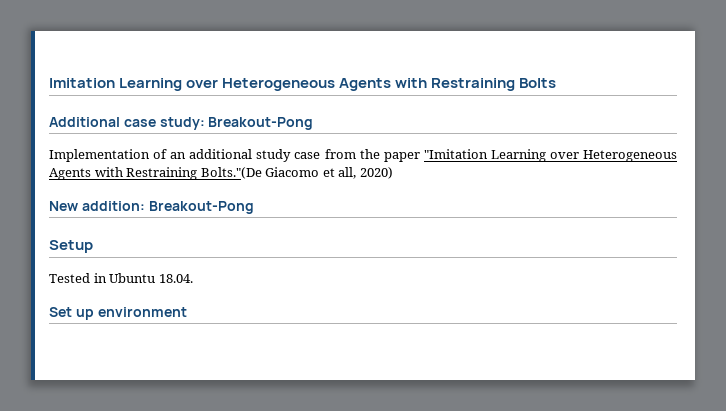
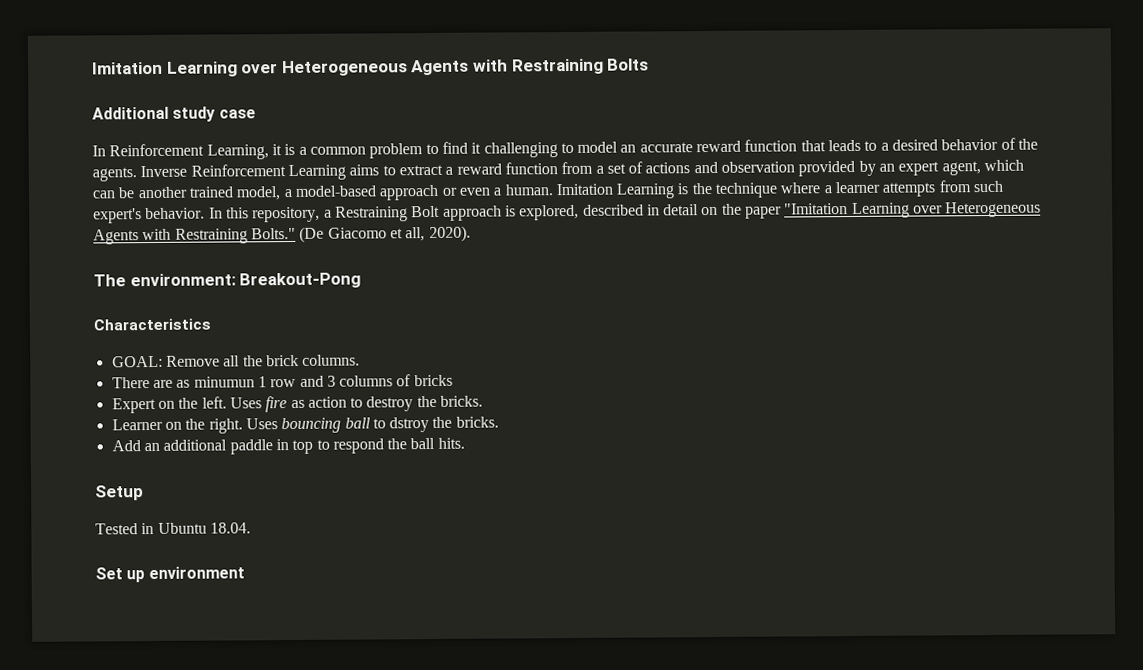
[123,117,314,130] [49,149,356,162] case study: Breakout-Pong // Implementation of an additional study case from -> [172,106,256,122] [92,137,1039,160] [92,159,1025,182] [92,180,1004,201] [93,204,719,224] study case // In Reinforcement Learning, it is a common problem to find it challenging to model an accurate reward function that leads to a desired behavior of the agents. Inverse Reinforcement Learning aims to extract a reward function from a set of actions and observation provided by an expert agent, which can be another trained model, a model-based approach or even a human. Imitation Learning is the technique where a learner attempts from such expert's behavior. In this repository, a Restraining Bolt approach is explored, described in detail on
[200,167,262,179] Bolts."(De -> [250,226,325,243] Bolts." (De
[359,167,393,179] [49,201,254,214] 2020) // New addition: Breakout-Pong -> [428,225,471,243] [93,272,362,289] [93,318,211,331] [111,354,361,368] [111,374,453,389] [111,395,484,414] [111,416,499,434] [111,437,465,455] 2020). // The environment: Breakout-Pong // Characteristics // GOAL: Remove all the brick columns. // There are as minumun 1 row and 3 columns of bricks // Expert on the left. Uses fire as action to destroy the bricks. // Learner on the right. Uses bouncing ball to dstroy the bricks. // Add an additional paddle in top to respond the ball hits.

